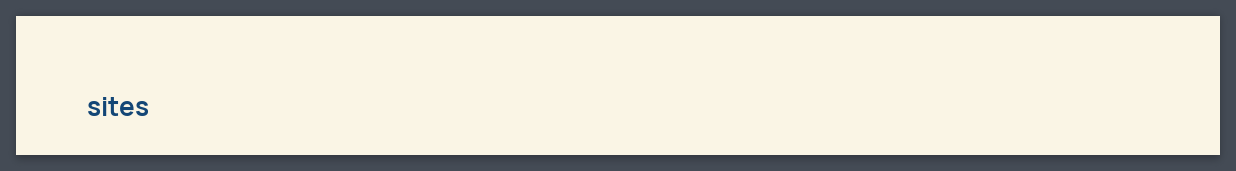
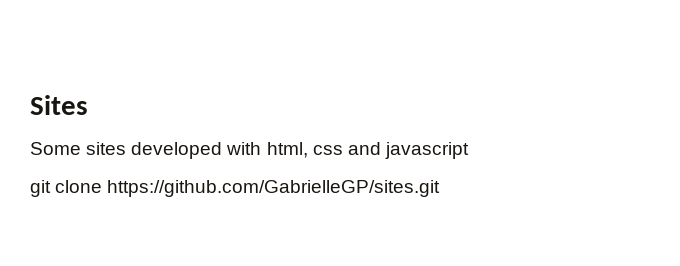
[87,97,149,116] sites -> [30,95,88,115] [30,142,469,159] [30,180,441,197] Sites // Some sites developed with html, css and javascript // git clone https://github.com/GabrielleGP/sites.git

